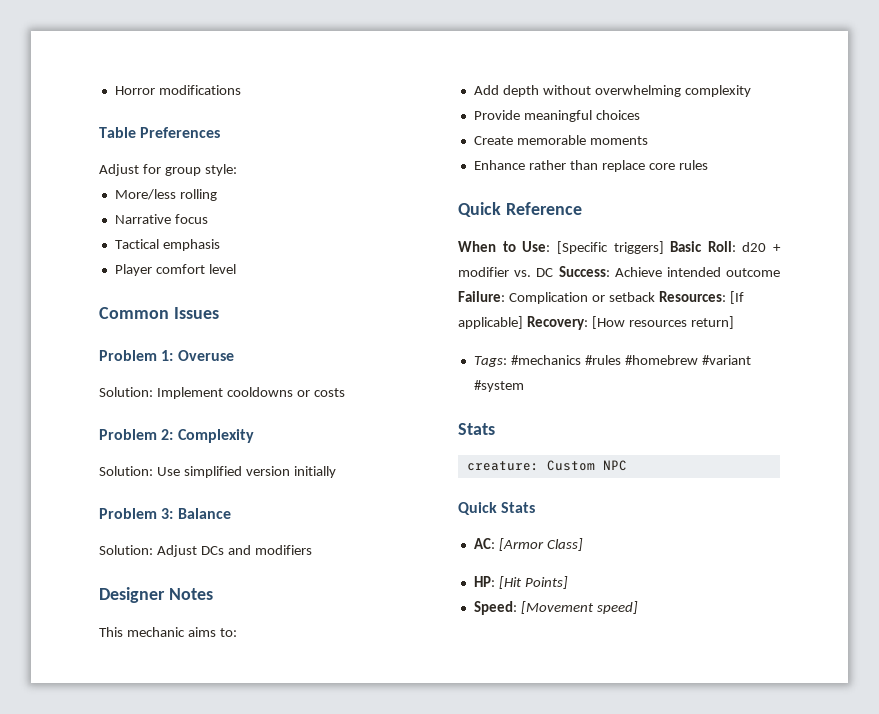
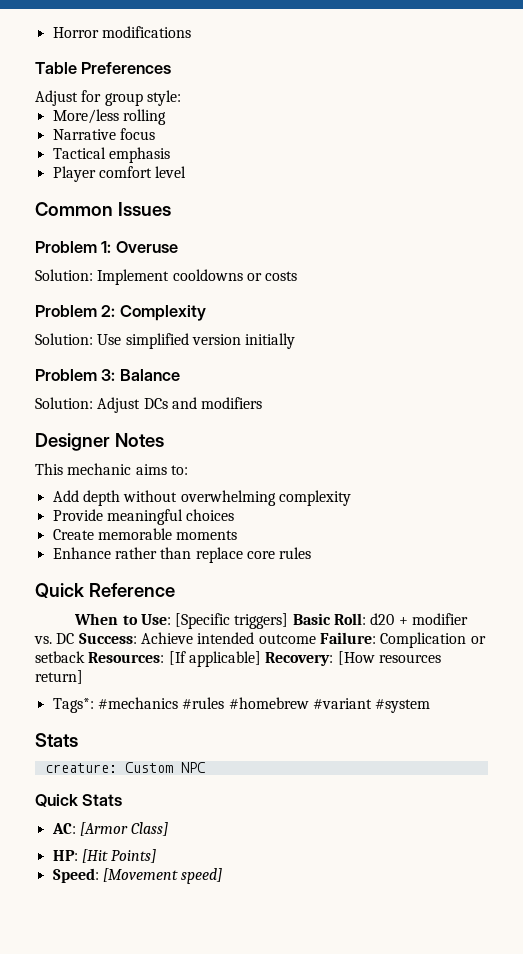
[473,356,507,367] Tags: -> [52,698,94,713] Tags*:

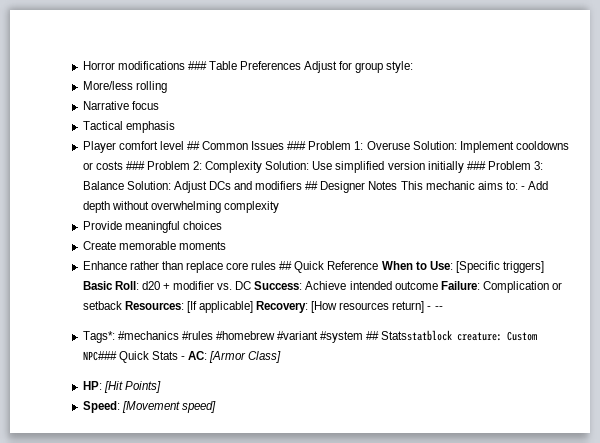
(191, 32) // -> [187,61,207,70] ###
(172, 68) // -> (302, 65) none
(187, 172) // -> [186,141,200,150] ##
(171, 209) // -> [287,141,307,150] ###
(178, 247) // -> (410, 145) none
(298, 276) // -> [125,161,145,170] ###
(206, 313) // -> (263, 167) none
(296, 341) // -> [466,161,486,170] ###
(180, 375) // -> (124, 185) none
(263, 403) // -> [305,181,319,190] ##
(164, 440) // -> (398, 185) none
(188, 470) // -> [521,186,526,190] -
(312, 553) // -> [279,261,293,270] ##
(175, 590) // -> (379, 265) none
(83, 677) none -> [427,306,443,310] - --
[35,733,78,747] // Stats // -> [366,330,453,341] ## Statsstatblock
[180,762,205,773] NPC // -> [82,351,117,361] NPC###
(123, 800) // -> [180,356,185,360] -

